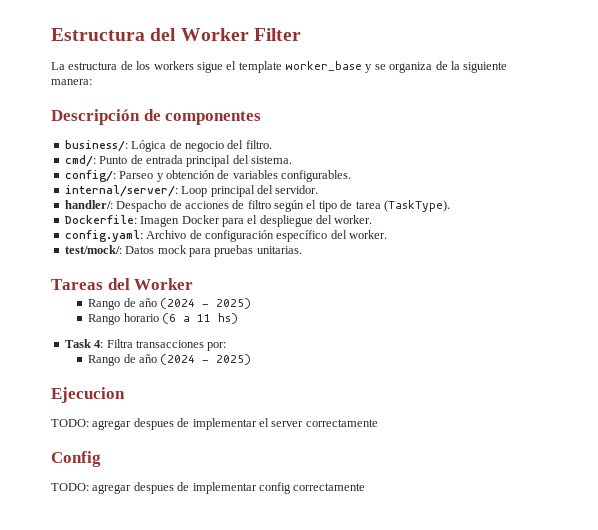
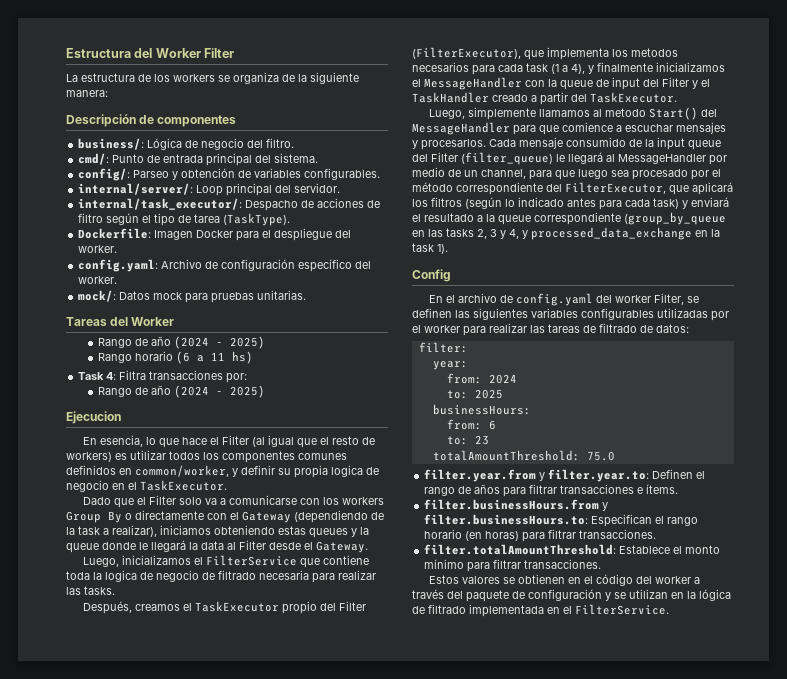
[196,61,373,73] sigue el template worker_base y -> (215, 78) none
[64,200,113,209] handler/: -> [78,198,243,210] internal/task_executor/:
[64,245,122,254] test/mock/: -> [78,290,117,302] mock/:
[51,418,378,430] [51,451,101,467] [51,482,366,494] TODO: agregar despues de implementar el server correctamente // Config // TODO: agregar despues de implementar config correctamente -> [83,435,376,448] [66,450,347,463] [66,465,379,478] [66,480,227,492] [83,495,385,508] [66,510,384,523] [66,525,369,538] [66,540,368,553] [83,555,370,568] [66,570,376,583] [66,586,115,595] [83,601,367,614] [412,47,678,60] [412,62,725,75] [412,77,710,90] [412,92,677,105] [429,107,718,120] [412,122,726,135] [412,137,721,150] [412,152,727,165] [412,167,721,180] [412,182,733,195] [412,197,729,210] [412,212,726,225] [412,227,720,240] [412,243,448,254] [412,269,451,282] [429,293,700,306] [412,308,729,321] [412,323,689,336] [418,342,468,353] [432,361,468,370] [446,373,517,384] [446,389,503,399] [432,404,531,415] [446,419,496,430] [446,435,489,445] [432,450,615,461] [424,469,706,482] [424,484,679,497] [424,499,609,511] [424,514,699,527] [424,529,657,542] [424,544,721,555] [424,559,602,572] [429,574,701,586] [412,589,731,602] [412,604,669,617] En esencia, lo que hace el Filter (al igual que el resto de workers) es utilizar todos los componentes comunes definidos en common/worker, y definir su propia logica de negocio en el TaskExecutor. // Dado que el Filter solo va a comunicarse con los workers Group By o directamente con el Gateway (dependiendo de la task a realizar), iniciamos obteniendo estas queues y la queue donde le llegará la data al Filter desde el Gateway. // Luego, inicializamos el FilterService que contiene toda la logica de negocio de filtrado necesaria para realizar las tasks. // Después, creamos el TaskExecutor propio del Filter (FilterExecutor), que implementa los metodos necesarios para cada task (1 a 4), y finalmente inicializamos el MessageHandler con la queue de input del Filter y el TaskHandler creado a partir del TaskExecutor. // Luego, simplemente llamamos al metodo Start() del MessageHandler para que comience a escuchar mensajes y procesarlos. Cada mensaje consumido de la input queue del Filter (filter_queue) le llegará al MessageHandler por medio de un channel, para que luego sea procesado por el método correspondiente del FilterExecutor, que aplicará los filtros (según lo indicado antes para cada task) y enviará el resultado a la queue correspondiente (group_by_queue en las tasks 2, 3 y 4, y processed_data_exchange en la task 1). // Config // En el archivo de config.yaml del worker Filter, se definen las siguientes variables configurables utilizadas por el worker para realizar las tareas de filtrado de datos: // filter: // year: // from: 2024 // to: 2025 // businessHours: // from: 6 // to: 23 // totalAmountThreshold: 75.0 // filter.year.from y filter.year.to: Definen el rango de años para filtrar transacciones e ítems. // filter.businessHours.from y filter.businessHours.to: Especifican el rango horario (en horas) para filtrar transacciones. // filter.totalAmountThreshold: Establece el monto mínimo para filtrar transacciones. // Estos valores se obtienen en el código del worker a través del paquete de configuración y se utilizan en la lógica de filtrado implementada en el FilterService.

